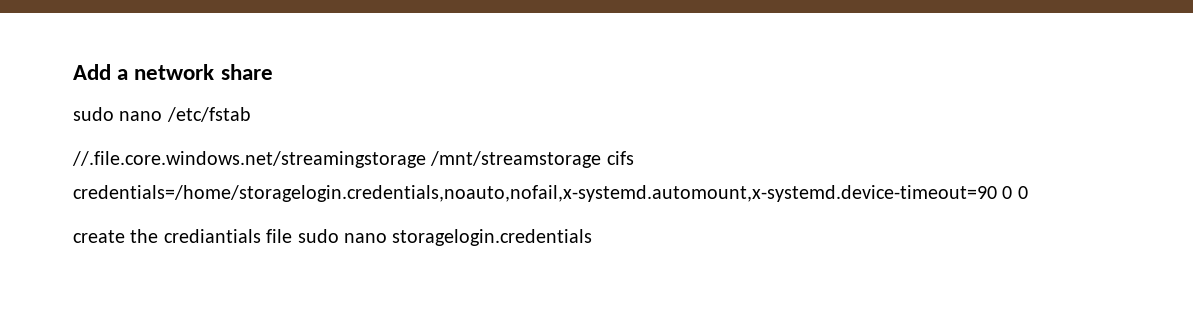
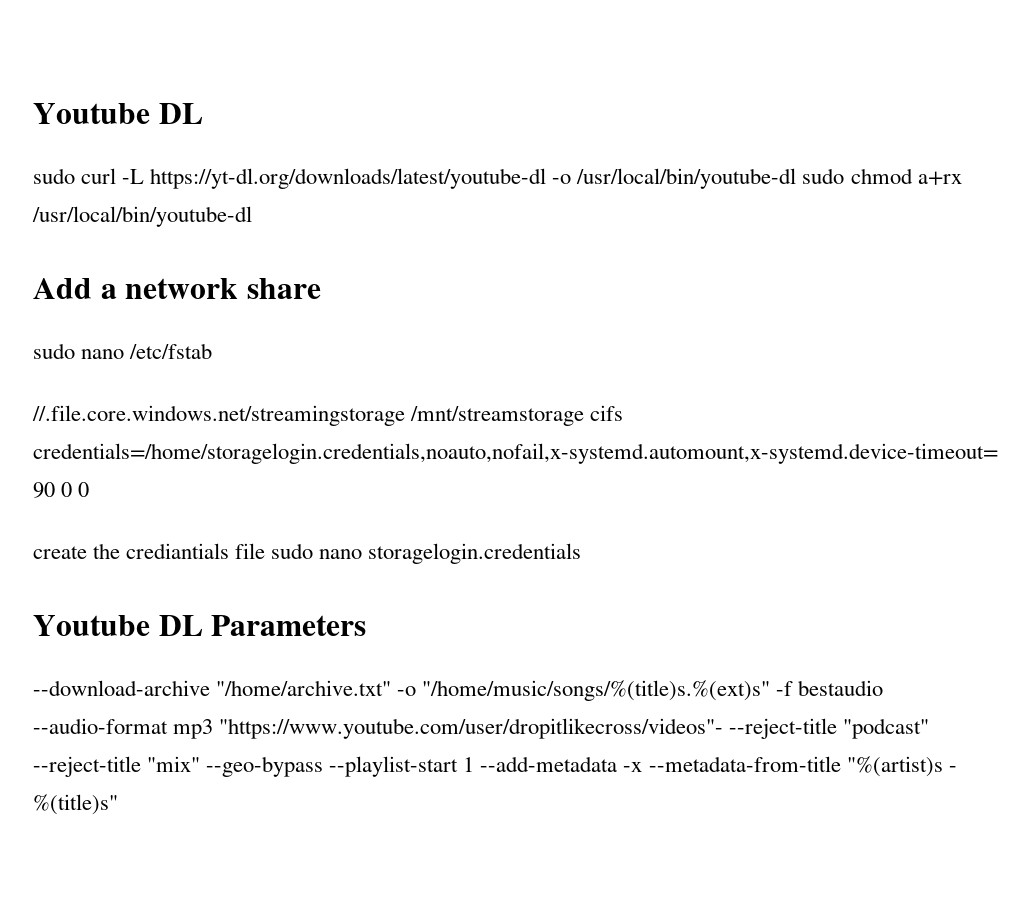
(73, 72) none -> [33,103,203,124] [33,168,962,189] [32,206,252,227] Youtube DL // sudo curl -L https://yt-dl.org/downloads/latest/youtube-dl -o /usr/local/bin/youtube-dl sudo chmod a+rx /usr/local/bin/youtube-dl //
(593, 237) none -> [33,615,367,636] [33,680,884,701] [33,718,930,739] [33,756,957,777] [33,794,118,815] // Youtube DL Parameters // --download-archive "/home/archive.txt" -o "/home/music/songs/%(title)s.%(ext)s" -f bestaudio --audio-format mp3 "https://www.youtube.com/user/dropitlikecross/videos"- --reject-title "podcast" --reject-title "mix" --geo-bypass --playlist-start 1 --add-metadata -x --metadata-from-title "%(artist)s - %(title)s"

